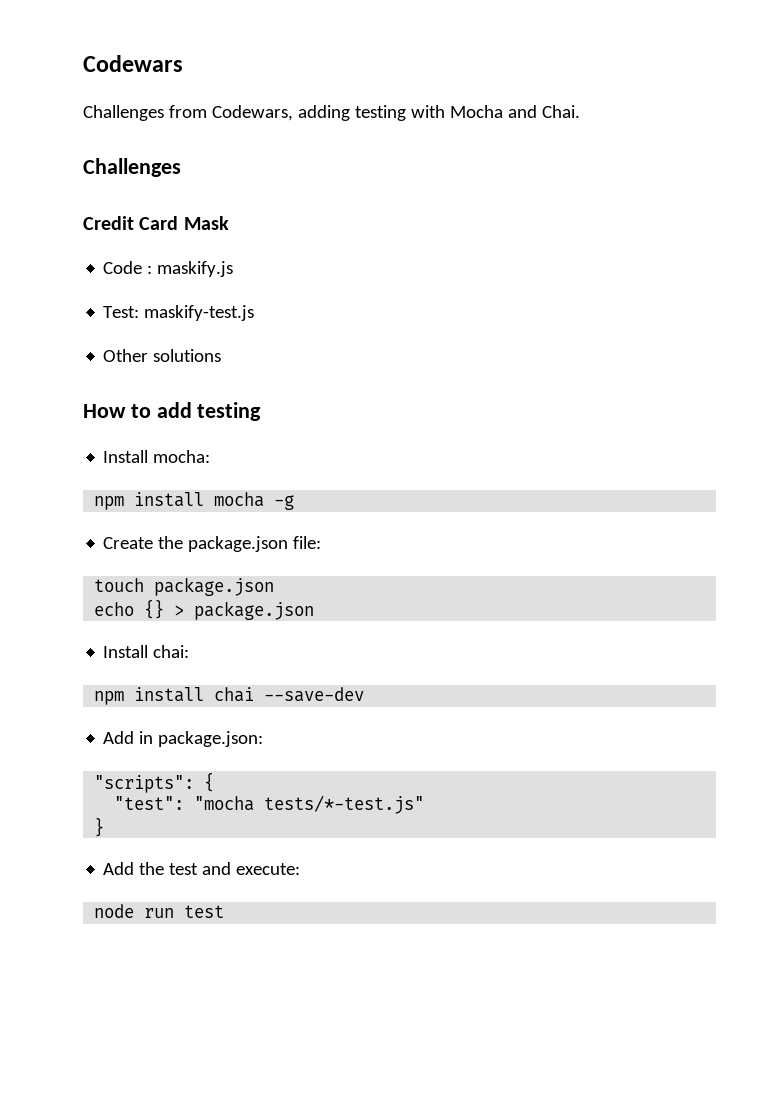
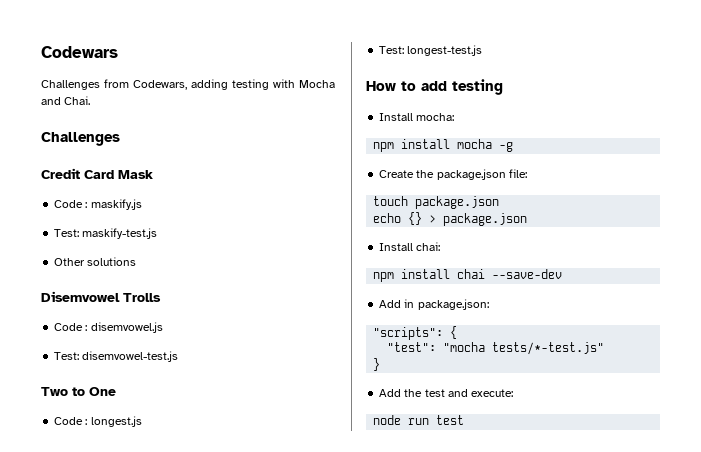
(222, 355) none -> [41,291,161,302] [54,322,163,333] [54,351,179,362] [41,387,116,396] [54,416,142,427] [379,45,483,56] // Disemvowel Trolls // Code : disemvowel.js // Test: disemvowel-test.js // Two to One // Code : longest.js // Test: longest-test.js

